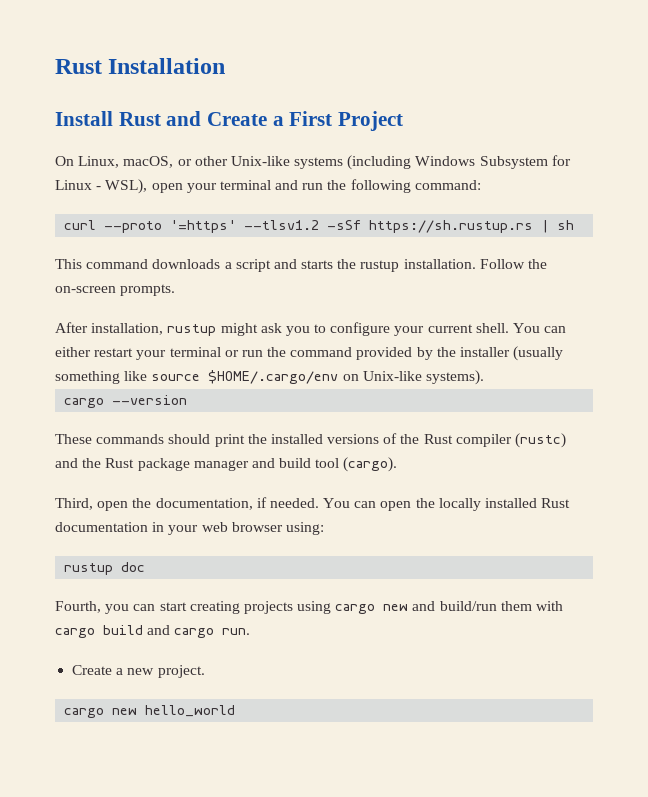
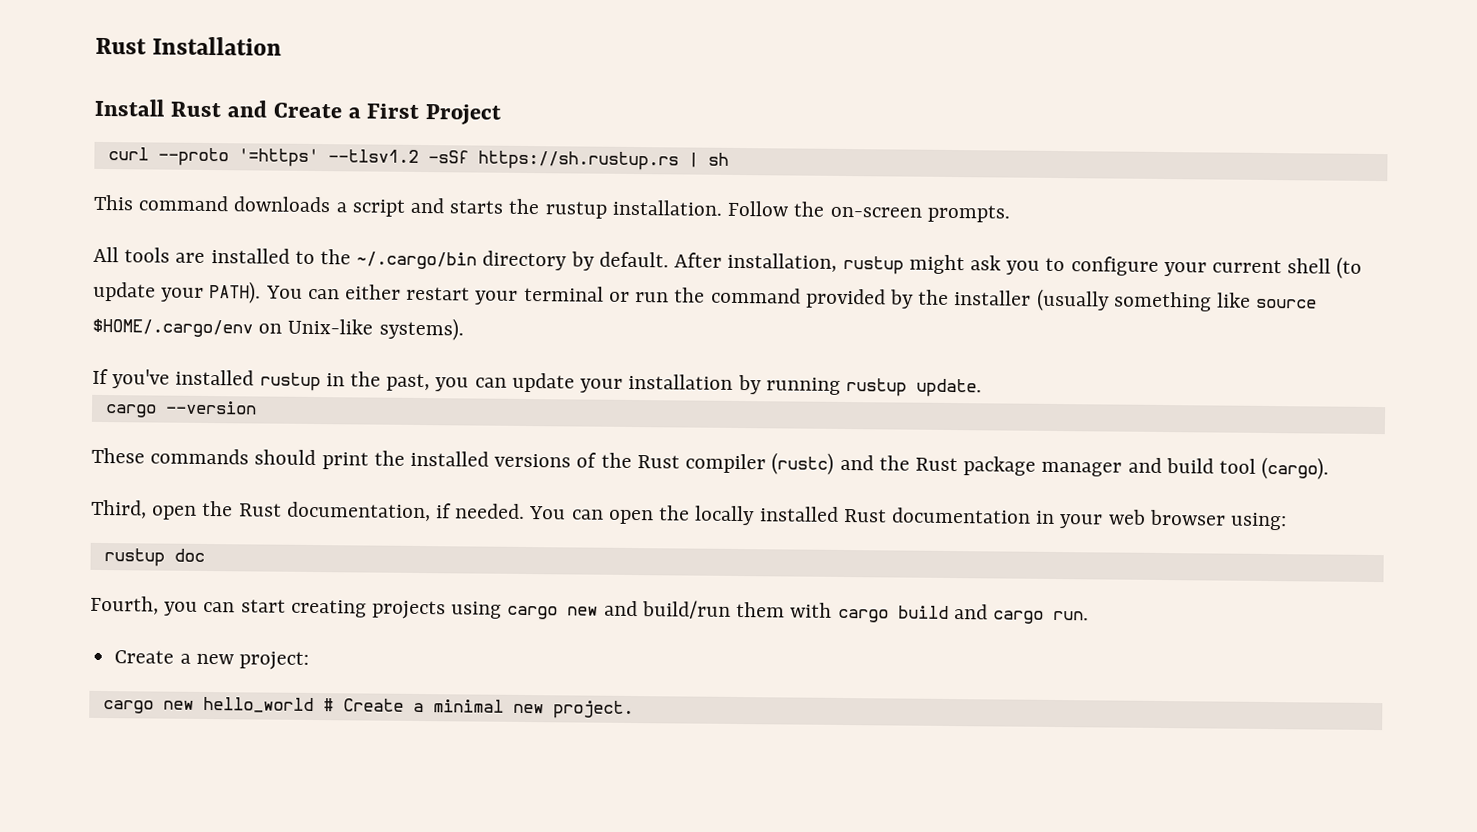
[55,155,571,170] [55,179,481,194] // On Linux, macOS, or other Unix-like systems (including Windows Subsystem for Linux - WSL), open your terminal and run the following command: -> (502, 114) none
(176, 290) none -> [93,246,669,271] All tools are installed to the ~/.cargo/bin directory by default.
[475,323,509,333] shell. -> [1287,256,1363,279] [93,281,262,304] shell (to update your PATH).
(484, 377) none -> [92,368,982,398] // If you've installed rustup in the past, you can update your installation by running rustup update.
(152, 503) none -> [238,503,282,517] Rust
[157,665,205,678] project. -> [238,651,309,670] project:
(236, 711) none -> [322,698,634,720] # Create a minimal new project.

